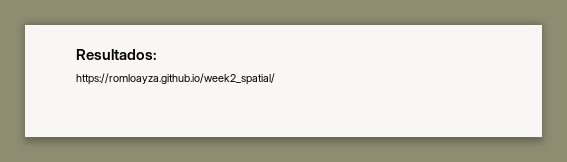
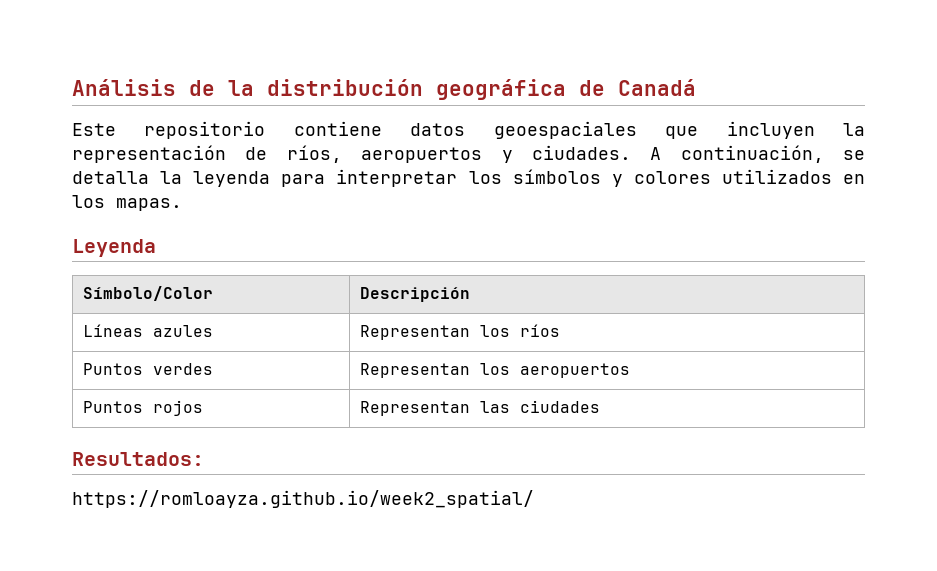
(76, 54) none -> [72,79,696,100] [72,121,866,139] [72,145,865,163] [72,169,866,187] [72,195,182,211] [72,239,156,257] [82,286,213,301] [359,287,470,302] [82,324,213,337] [359,324,560,340] [82,363,213,375] [359,363,630,378] [82,400,203,416] [359,400,600,416] Análisis de la distribución geográfica de Canadá // Este repositorio contiene datos geoespaciales que incluyen la representación de ríos, aeropuertos y ciudades. A continuación, se detalla la leyenda para interpretar los símbolos y colores utilizados en los mapas. // Leyenda // Símbolo/Color | Descripción // Líneas azules | Representan los ríos // Puntos verdes | Representan los aeropuertos // Puntos rojos | Representan las ciudades //

